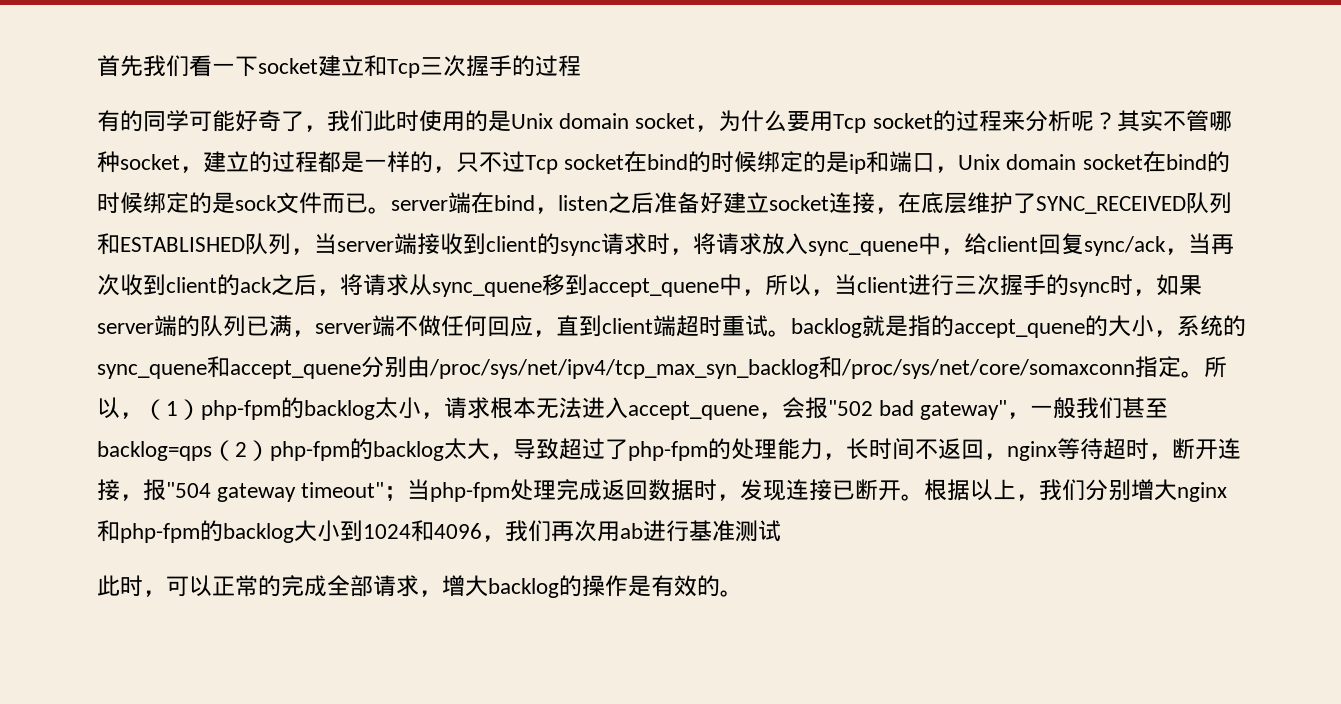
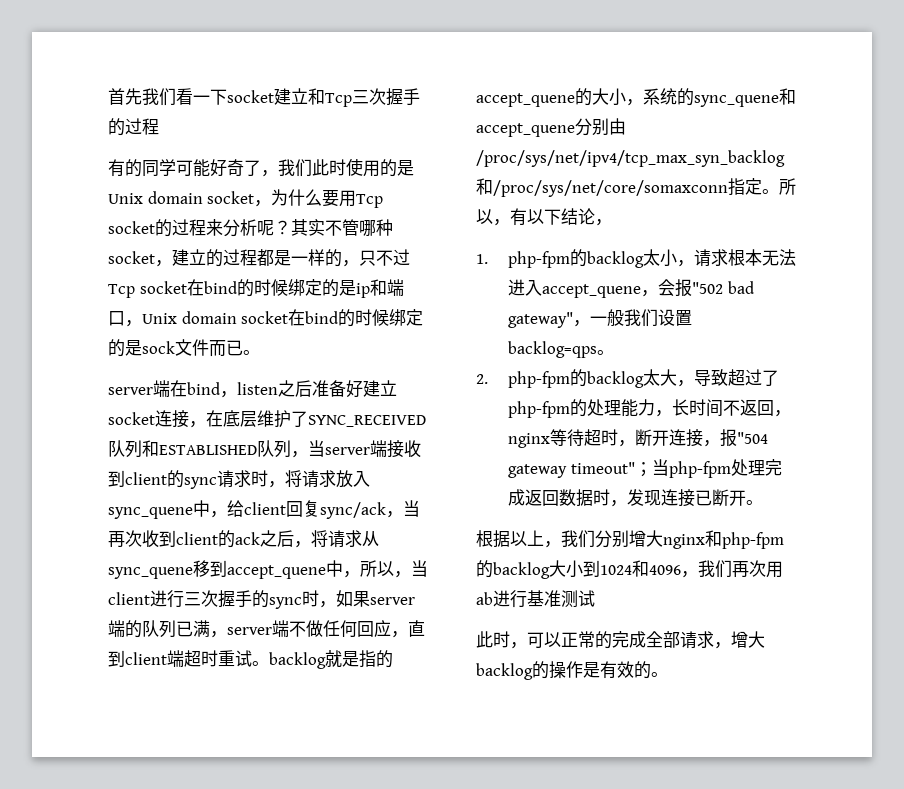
(391, 210) none -> (260, 352) //
[143,399,201,420] （1） -> [510,208,612,226] [476,254,488,264] 有以下结论， // 1.
[1122,397,1169,418] [97,440,270,461] 甚至backlog=qps（2） -> [657,309,692,326] [507,341,614,358] [476,374,488,384] 设置backlog=qps。 // 2.
(925, 497) none -> (763, 502) //

